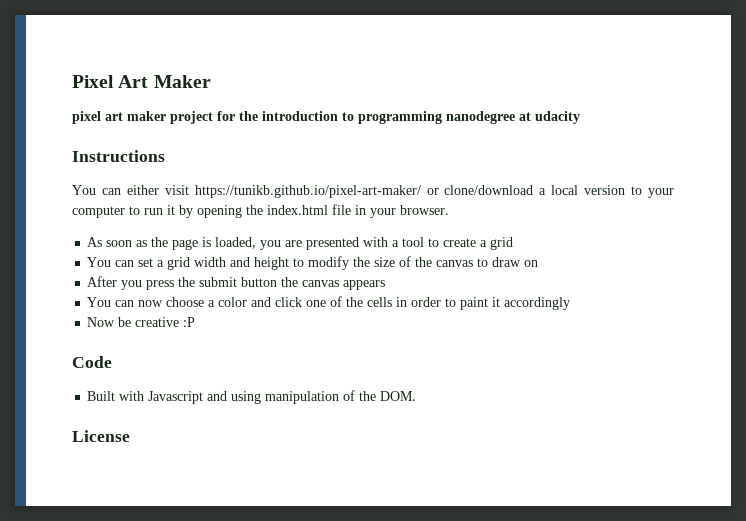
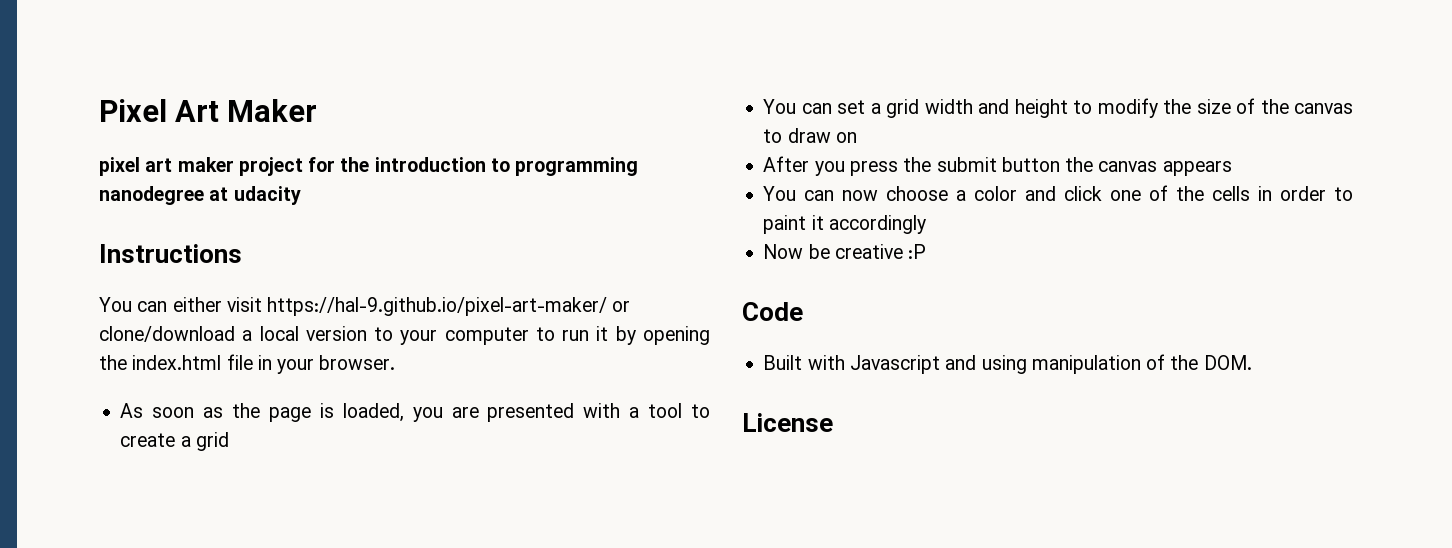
[194,185,421,198] https://tunikb.github.io/pixel-art-maker/ -> [267,297,608,316] https://hal-9.github.io/pixel-art-maker/

